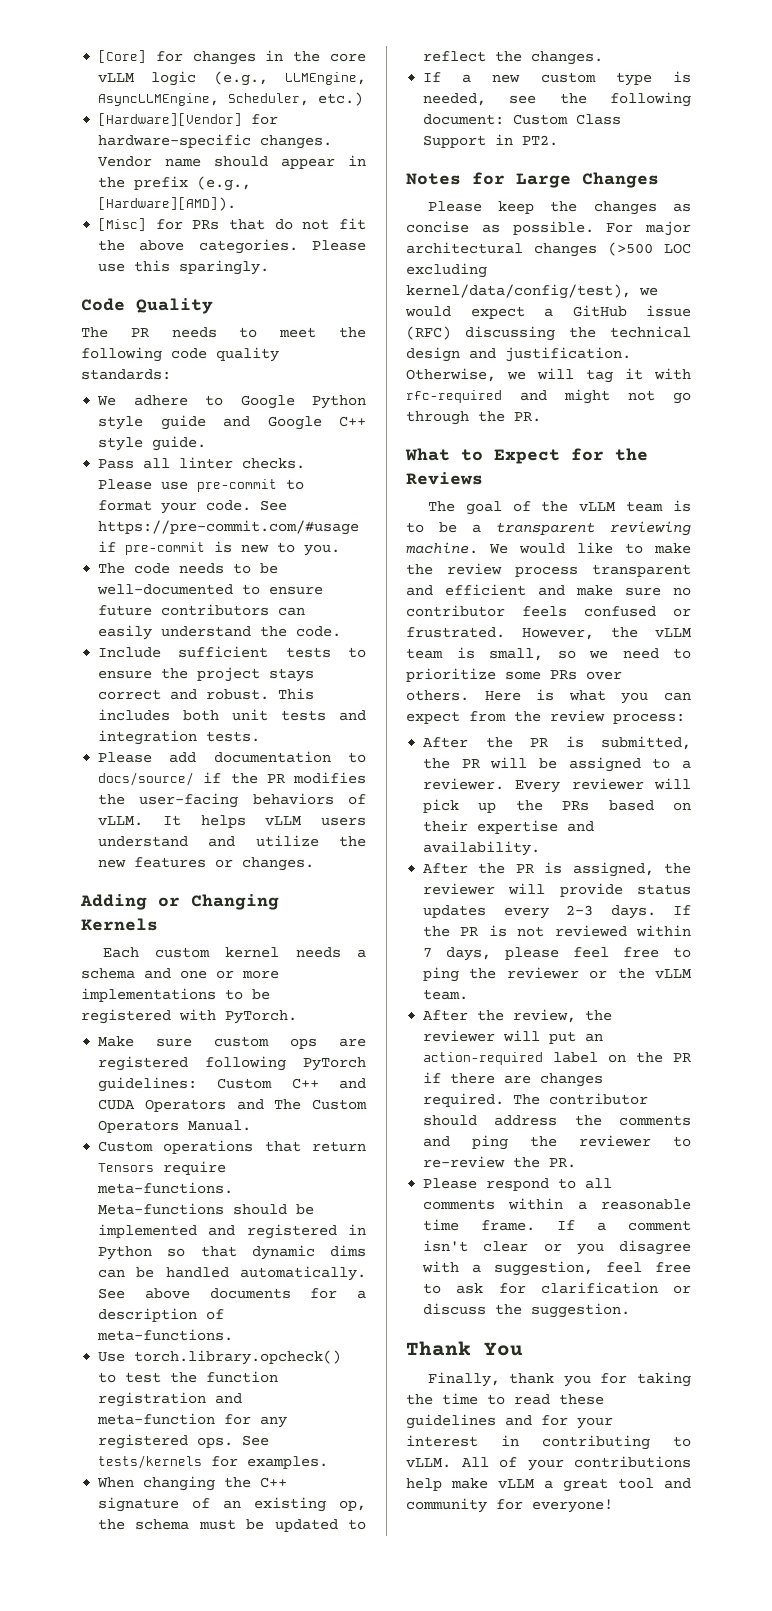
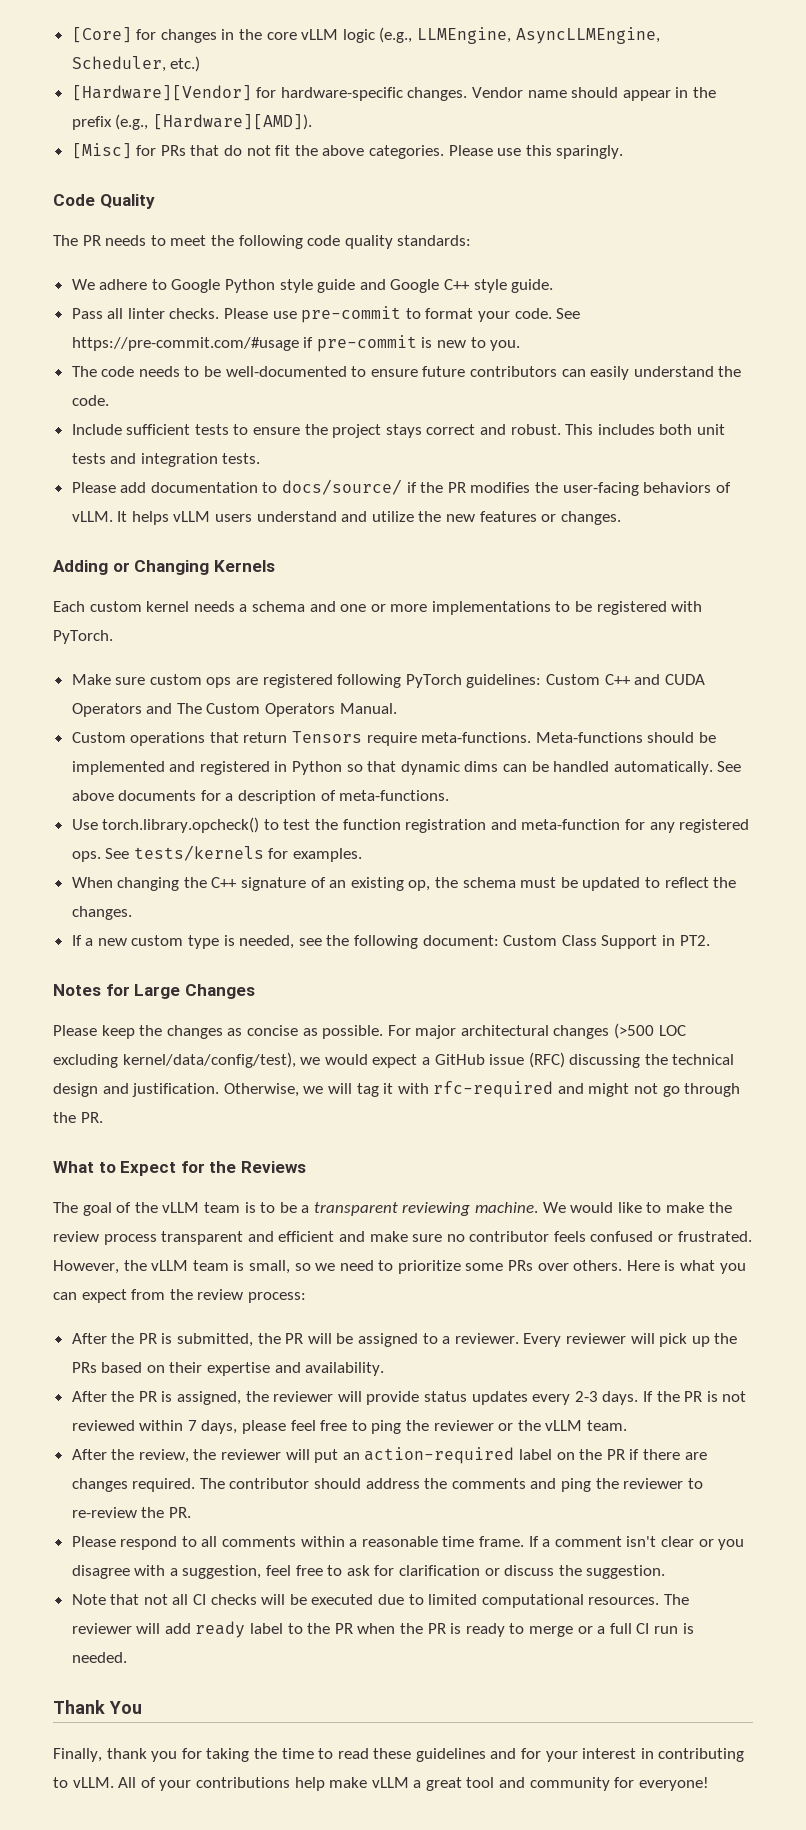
(631, 1310) none -> [71,1594,689,1608] [71,1621,694,1638] [71,1652,127,1663] // Note that not all CI checks will be executed due to limited computational resources. The reviewer will add ready label to the PR when the PR is ready to merge or a full CI run is needed.

